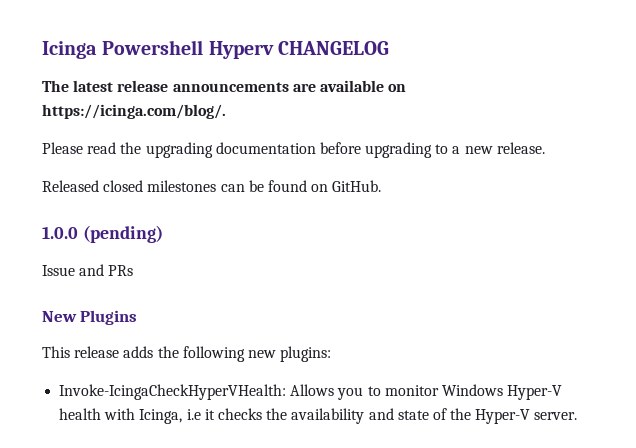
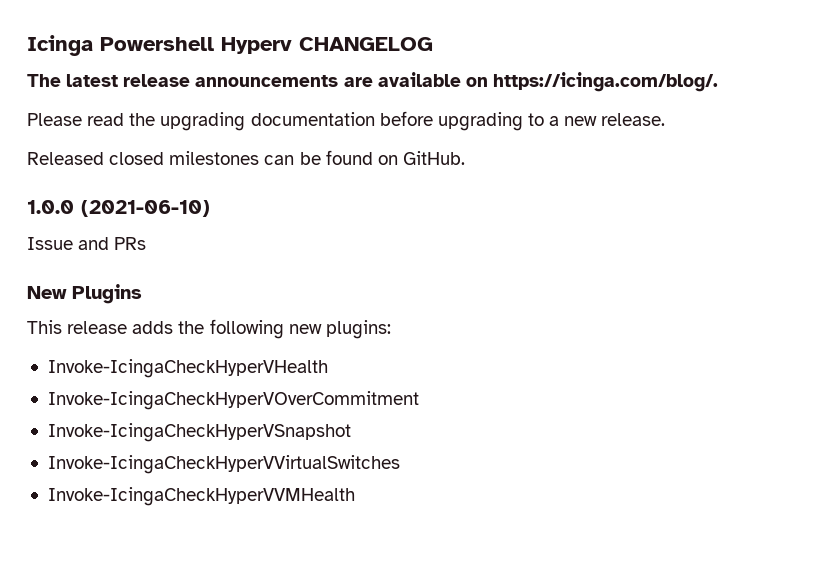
[82,225,163,243] (pending) -> [81,200,210,217] (2021-06-10)
[59,384,563,400] [59,408,578,424] Invoke-IcingaCheckHyperVHealth: Allows you to monitor Windows Hyper-V health with Icinga, i.e it checks the availability and state of the Hyper-V server. -> [47,359,328,378] [47,391,419,410] [47,423,351,442] [47,455,400,474] [47,487,355,506] Invoke-IcingaCheckHyperVHealth // Invoke-IcingaCheckHyperVOverCommitment // Invoke-IcingaCheckHyperVSnapshot // Invoke-IcingaCheckHyperVVirtualSwitches // Invoke-IcingaCheckHyperVVMHealth

